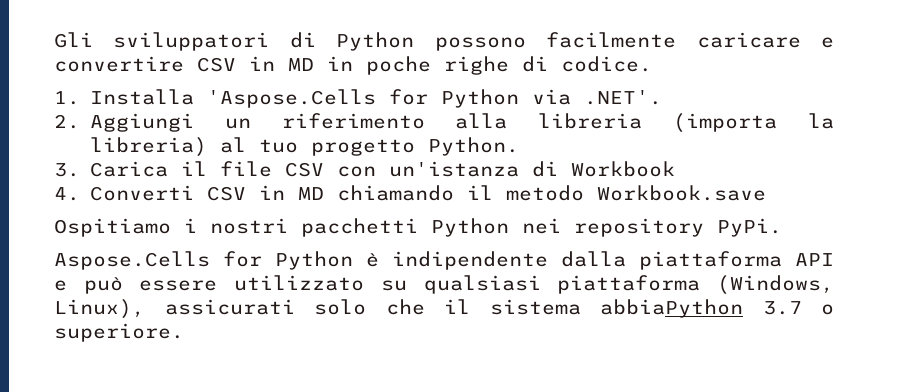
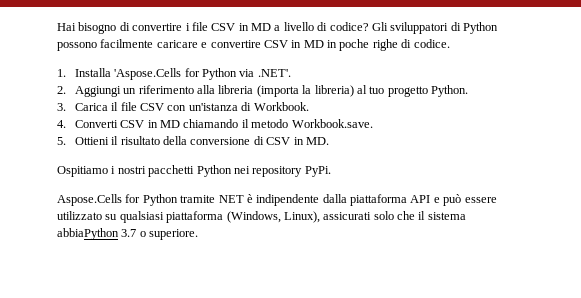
(54, 40) none -> [57,22,369,34] Hai bisogno di convertire i file CSV in MD a livello di codice?
[570,161,675,177] Workbook -> [253,102,309,111] Workbook.
[596,185,766,201] Workbook.save -> [291,119,373,128] [57,136,329,145] Workbook.save. // 5. Ottieni il risultato della conversione di CSV in MD.
(353, 260) none -> [180,195,244,203] tramite NET

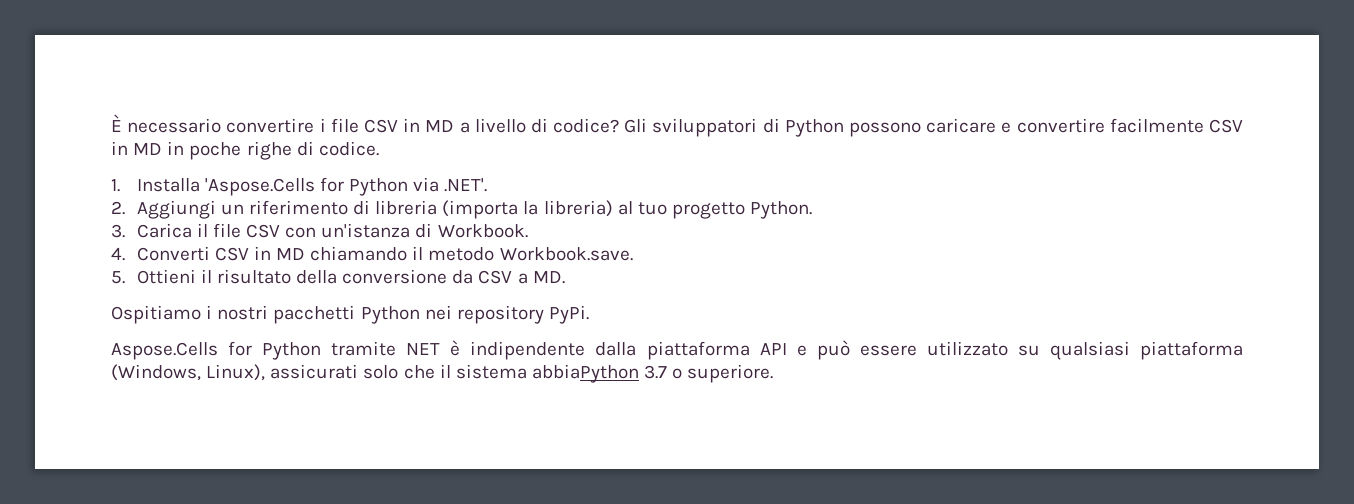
[57,22,130,34] Hai bisogno di -> [111,114,222,133] È necessario
[100,39,154,48] facilmente -> (922, 129) none
(261, 44) none -> [1109,118,1204,133] facilmente
[197,85,216,94] alla -> [353,200,371,215] di
[253,136,304,145] di CSV in -> [452,270,528,284] da CSV a

